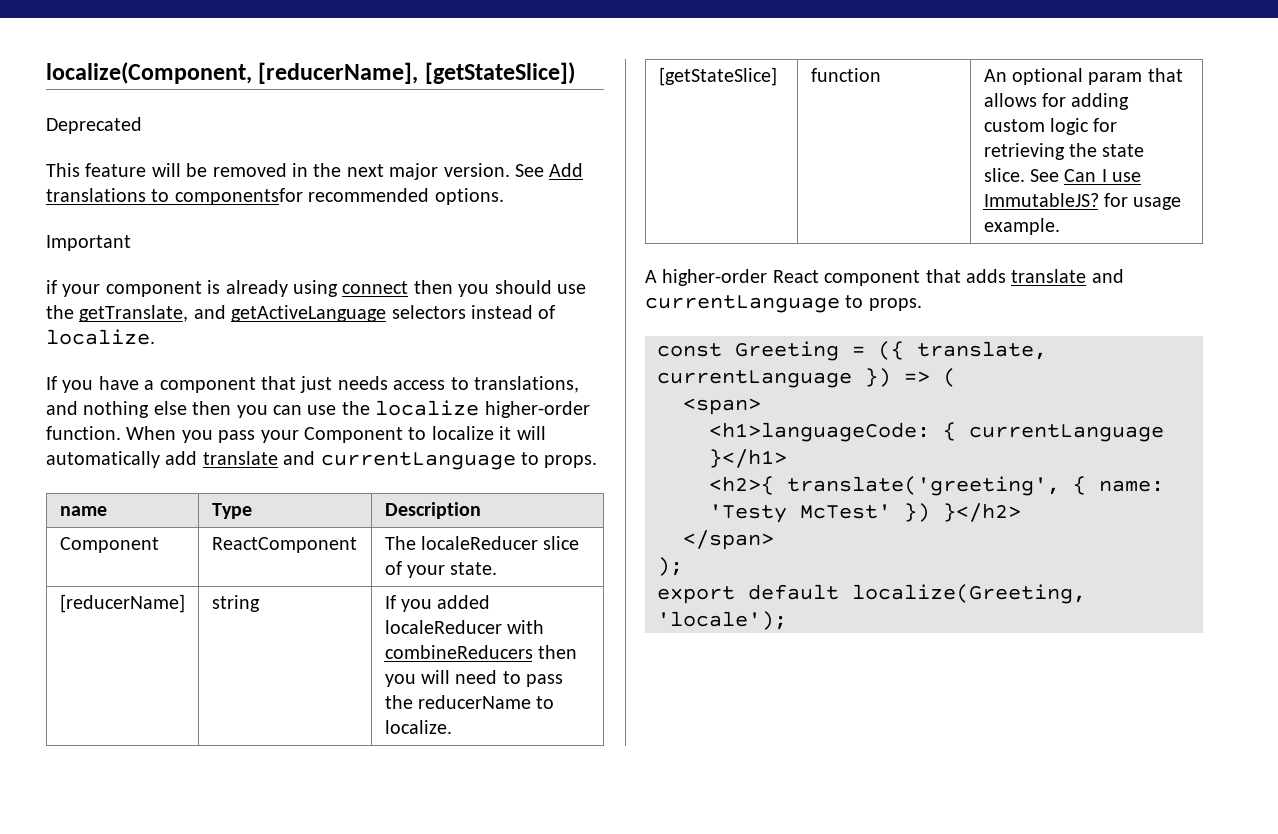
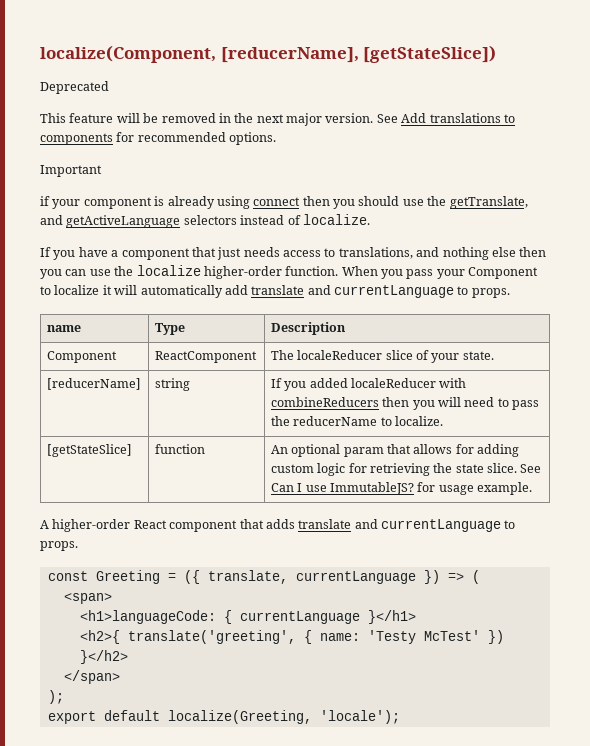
[174,188,303,205] componentsfor -> [40,132,135,145] components for

